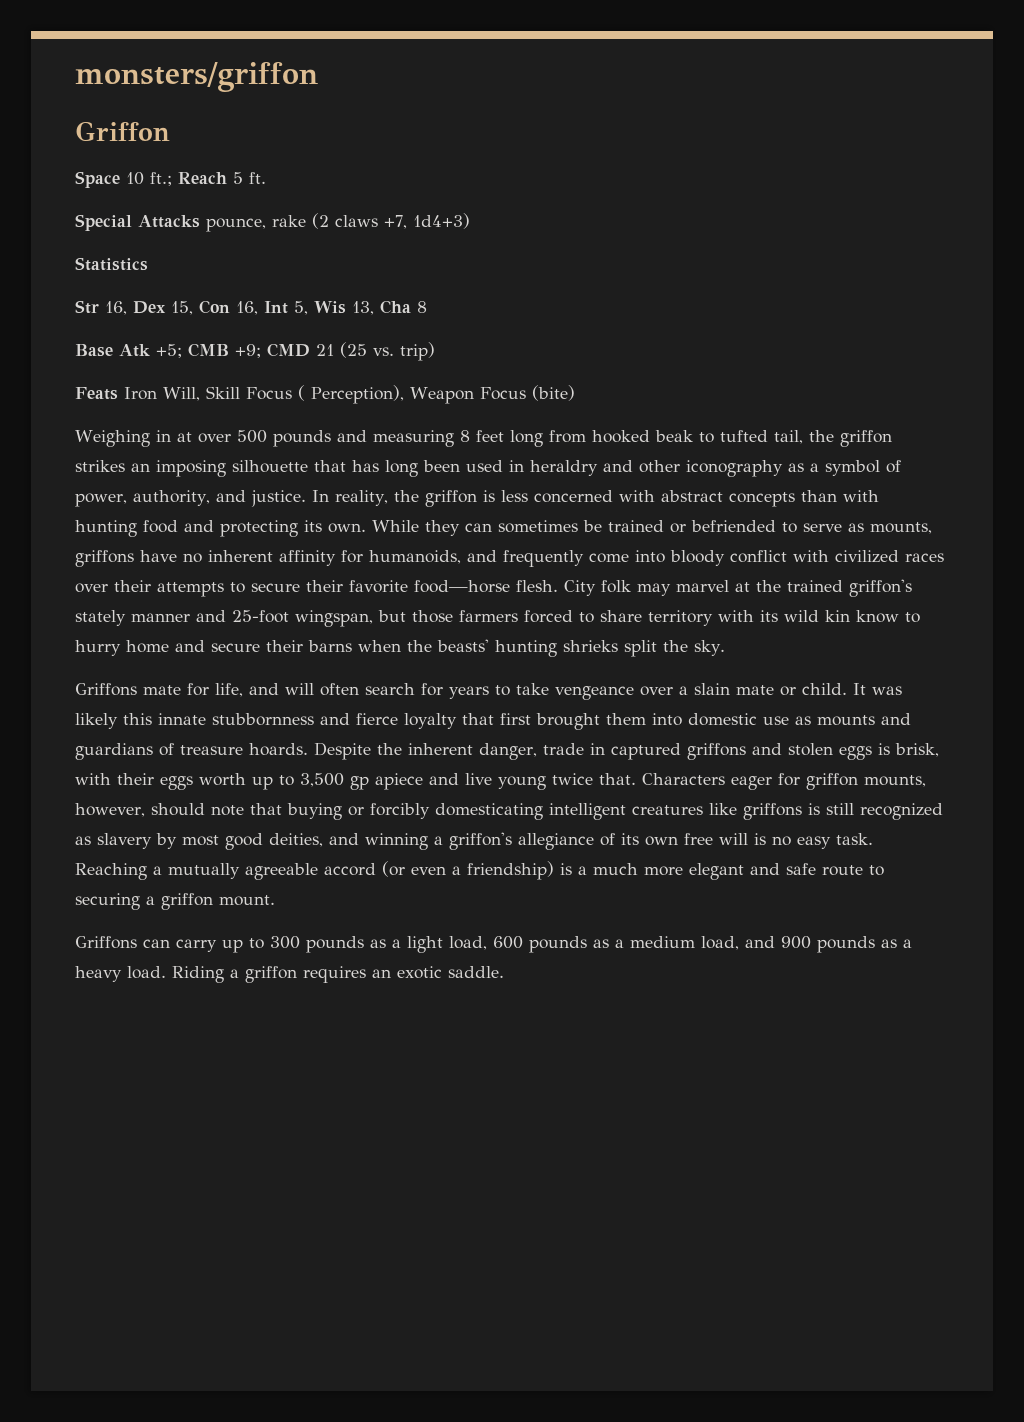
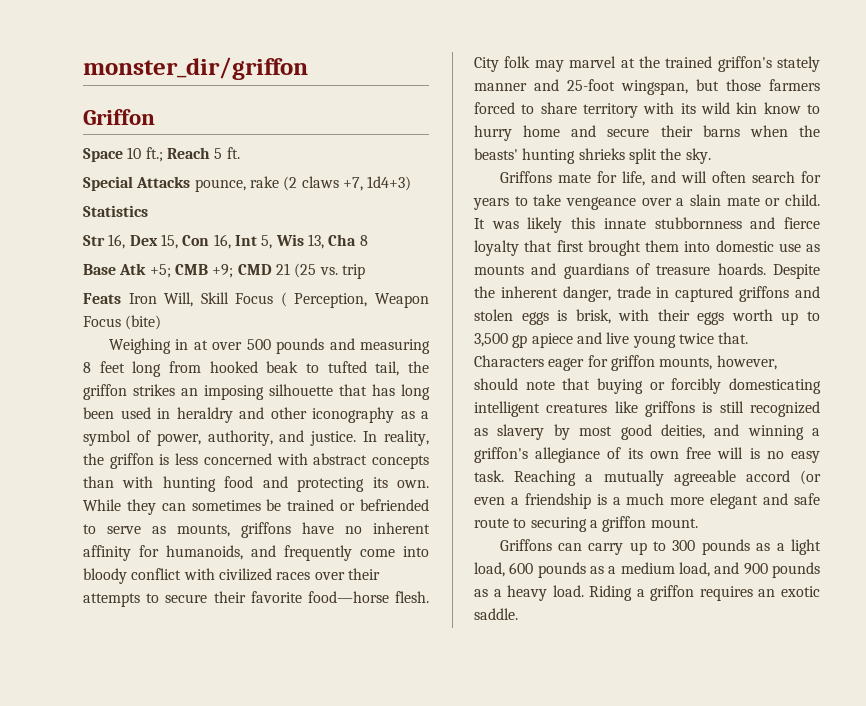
[75,62,318,92] monsters/griffon -> [83,57,308,80] monster_dir/griffon
[400,342,435,361] trip) -> [341,264,365,279] trip
[311,385,404,404] Perception), -> [294,293,368,308] Perception,
[467,861,554,880] friendship) -> [524,493,591,509] friendship

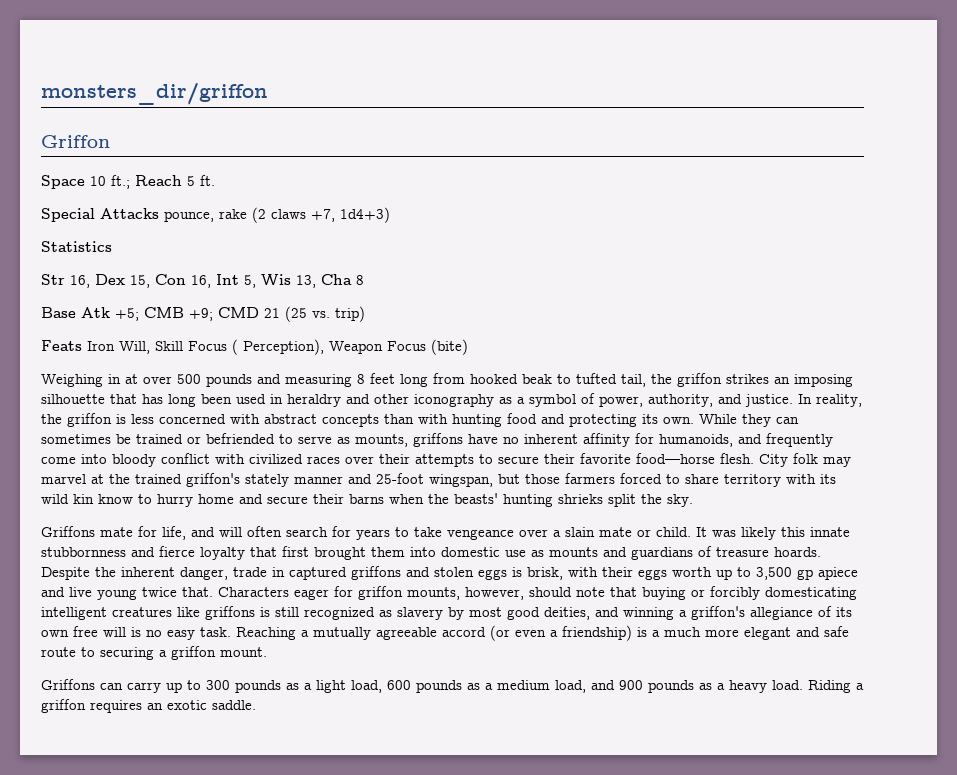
[83,57,308,80] monster_dir/griffon -> [41,83,268,105] monsters_dir/griffon
[341,264,365,279] trip -> [335,306,365,322] trip)
[294,293,368,308] Perception, -> [243,339,324,355] Perception),
[524,493,591,509] friendship -> [562,625,632,641] friendship)

